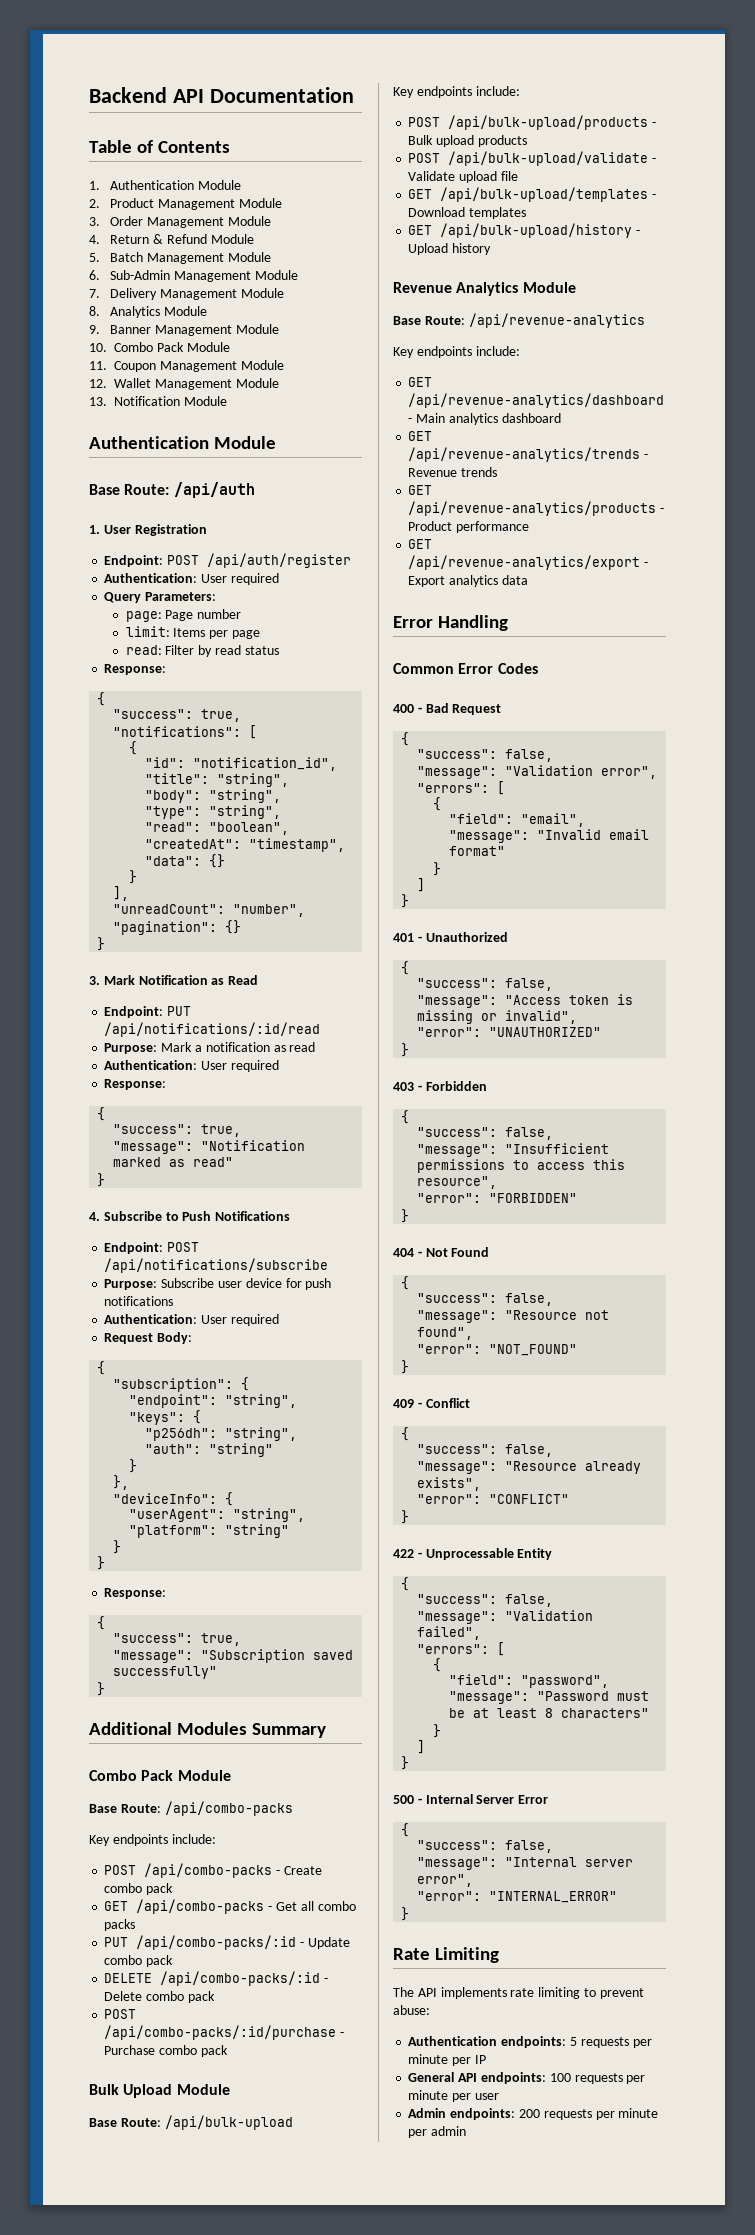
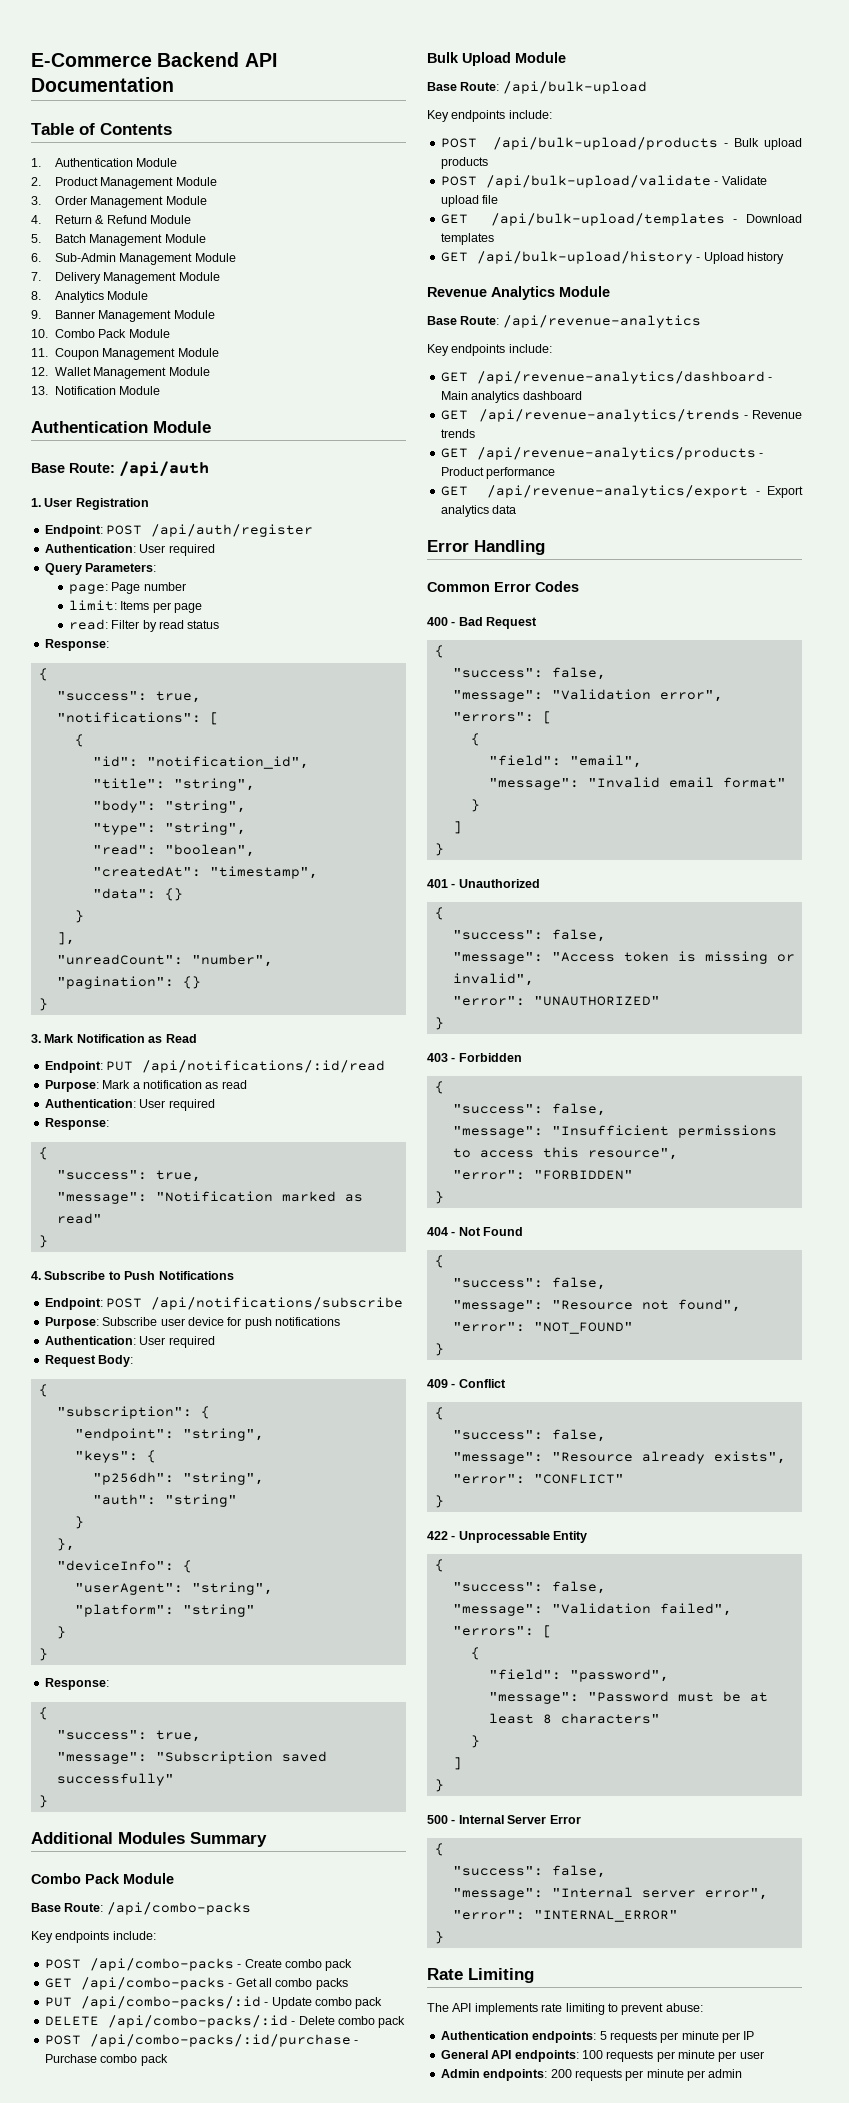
(89, 95) none -> [31,53,152,67] E-Commerce

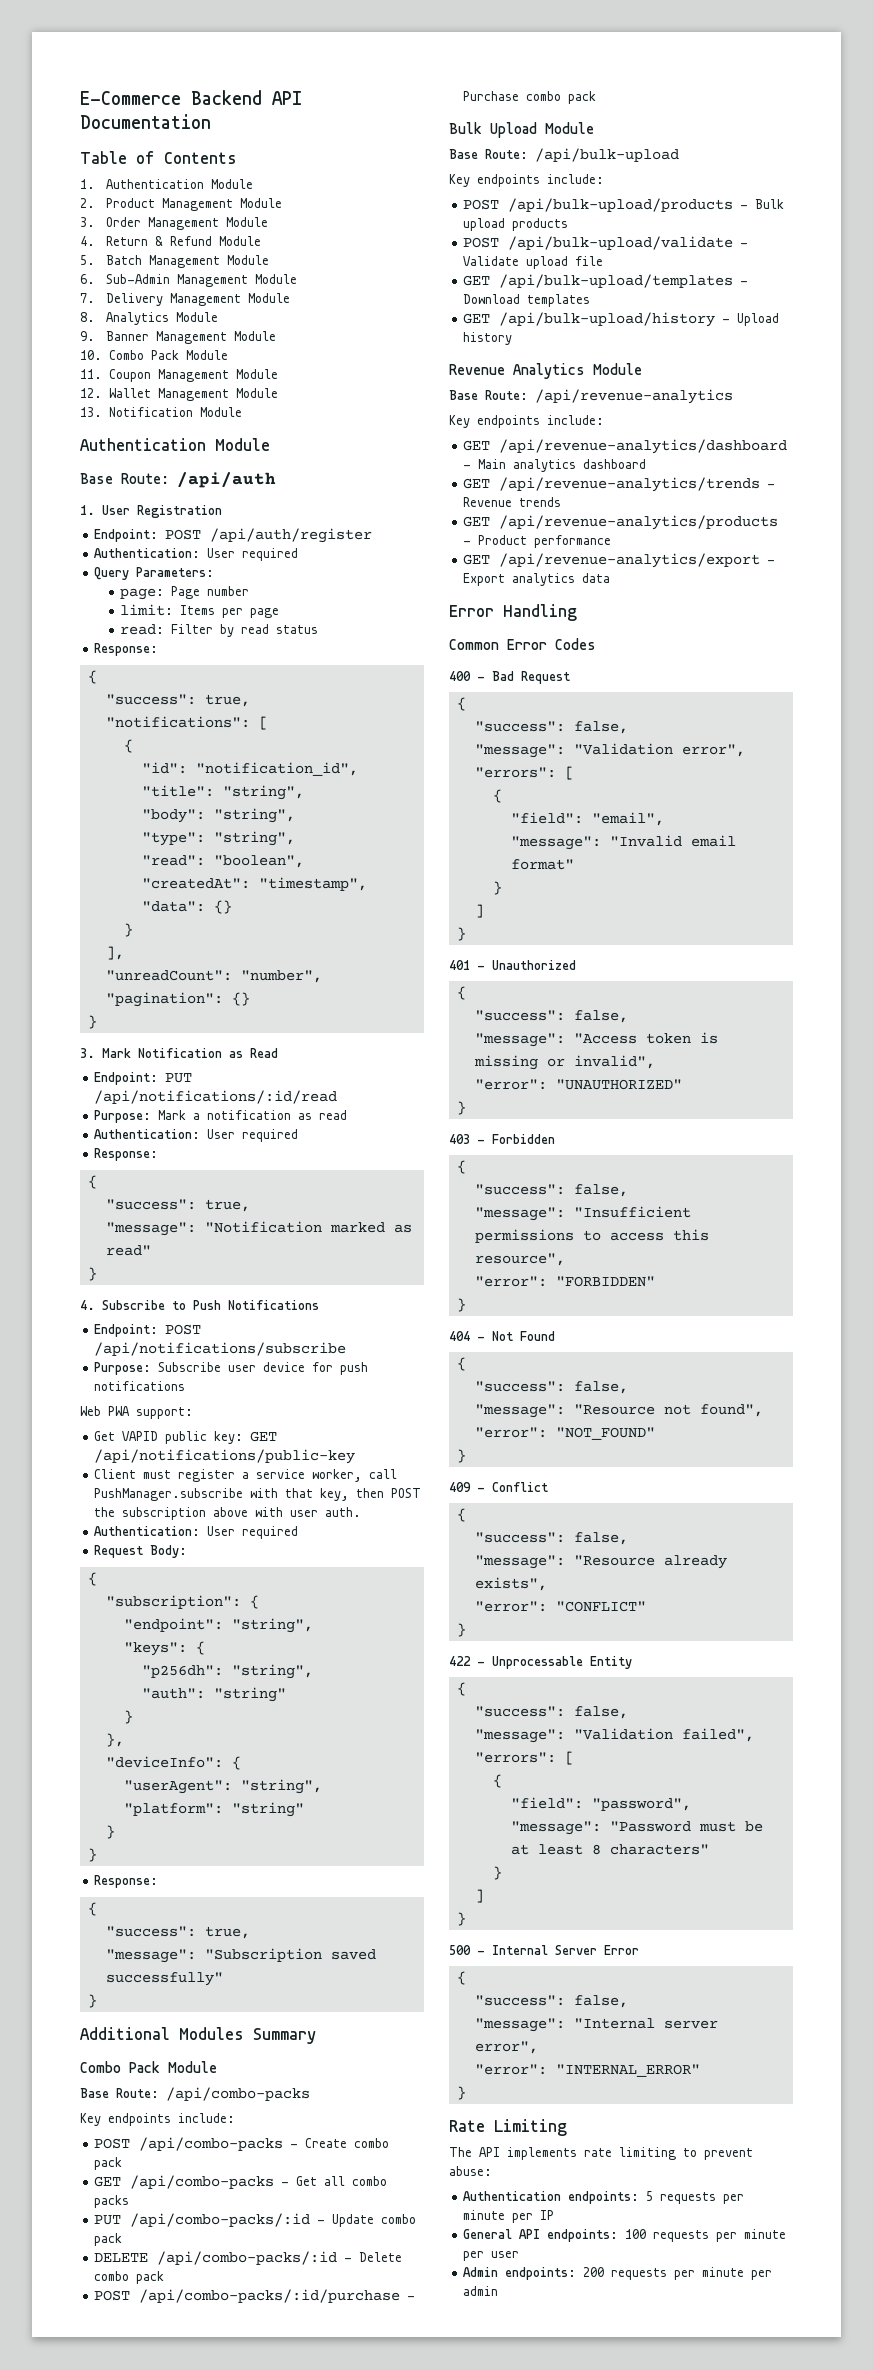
(340, 1321) none -> [80,1406,193,1419] [94,1431,278,1444] [94,1449,356,1464] [94,1469,398,1482] [94,1488,422,1501] [94,1507,362,1520] // Web PWA support: // Get VAPID public key: GET /api/notifications/public-key // Client must register a service worker, call PushManager.subscribe with that key, then POST the subscription above with user auth.

